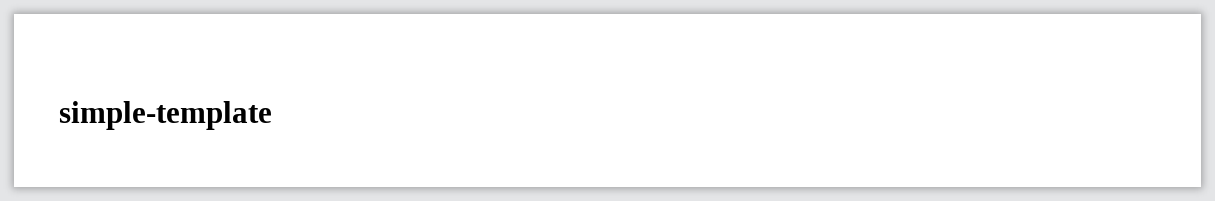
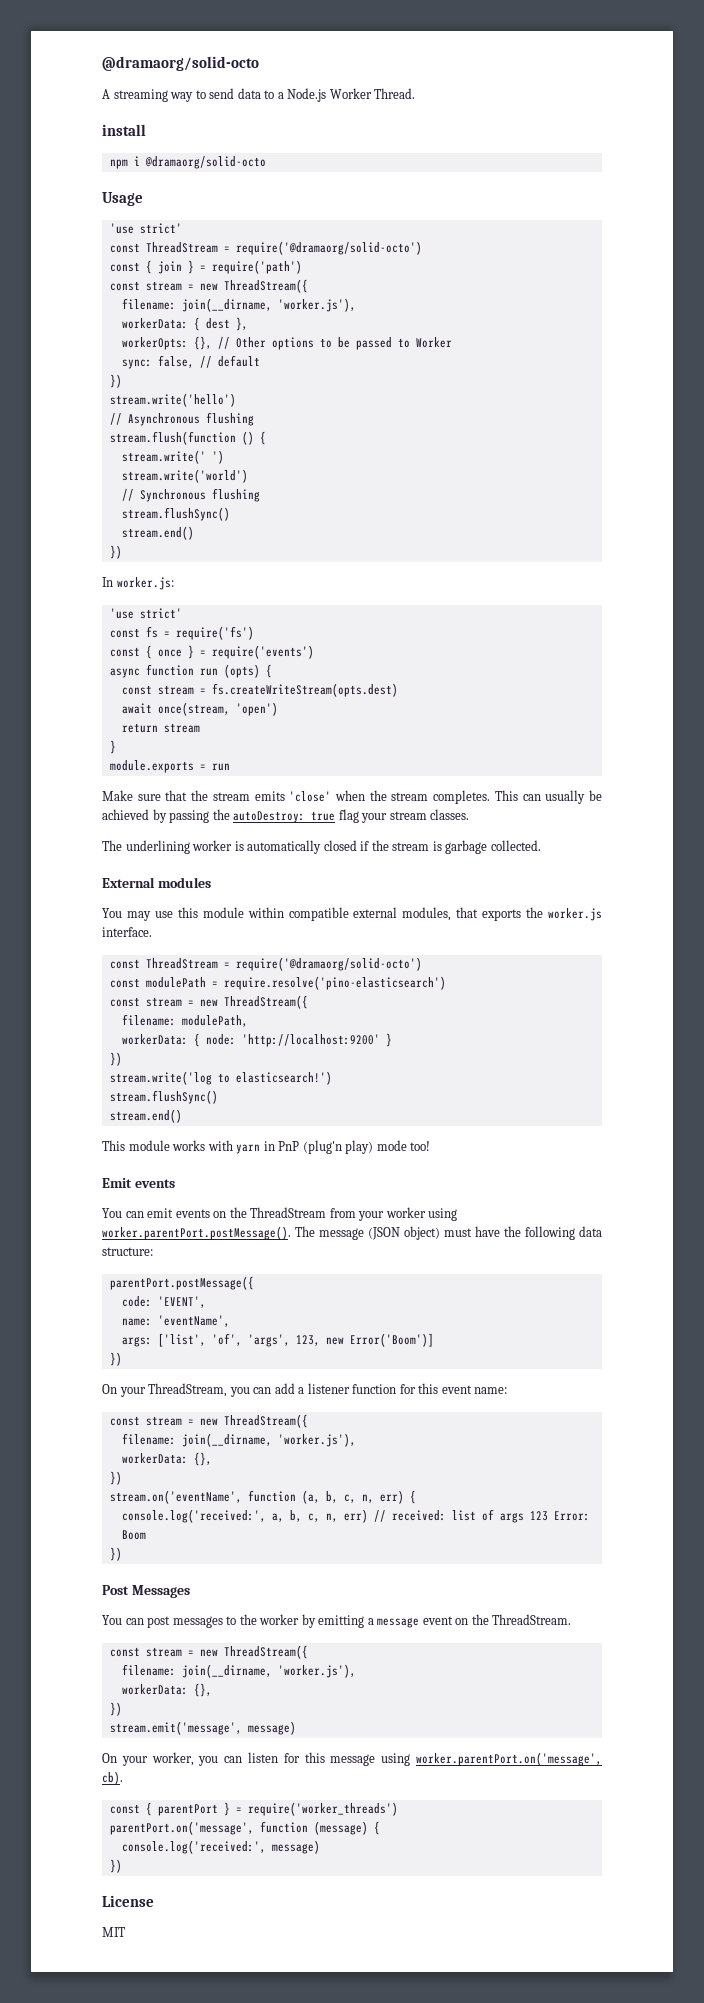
[59,101,272,130] simple-template -> [102,56,259,71] [102,88,416,102] [102,124,146,136] [109,156,266,169] [102,192,143,206] [109,223,182,234] [109,241,422,255] [109,260,302,274] [109,279,308,293] [121,298,356,312] [121,317,248,331] [121,336,452,350] [121,355,260,369] [109,374,122,388] [109,393,236,407] [109,412,254,426] [109,431,266,445] [121,450,224,464] [121,469,248,483] [121,488,260,502] [121,507,230,521] [121,526,194,540] [109,545,122,559] [102,577,174,590] [109,608,182,619] [109,626,254,640] [109,645,314,659] [109,664,272,678] [121,683,398,697] [121,702,278,716] [121,723,200,733] [109,740,116,754] [109,760,230,773] [102,790,602,804] [102,809,470,823] [102,840,541,854] [102,877,211,888] [102,907,602,921] [102,927,152,937] [109,957,422,971] [109,976,446,990] [109,995,308,1009] [121,1014,248,1027] [121,1033,392,1047] [109,1052,122,1066] [109,1071,332,1085] [109,1090,218,1104] [109,1109,182,1123] [102,1140,431,1154] [102,1178,175,1188] [102,1207,458,1221] [102,1226,602,1240] [102,1247,153,1256] [109,1276,254,1290] [121,1296,206,1308] [121,1315,230,1327] [121,1333,434,1347] [109,1352,122,1366] [102,1383,508,1397] [109,1414,308,1428] [121,1433,356,1447] [121,1452,212,1466] [109,1471,122,1485] [109,1490,416,1504] [121,1509,590,1523] [121,1530,146,1540] [109,1547,122,1561] [102,1585,190,1598] [102,1614,572,1628] [109,1645,308,1659] [121,1664,356,1678] [121,1683,212,1697] [109,1702,122,1716] [109,1721,296,1735] [102,1752,603,1766] [102,1771,123,1785] [109,1802,398,1816] [109,1821,380,1835] [121,1840,320,1854] [109,1859,122,1873] [102,1895,154,1907] [102,1927,125,1937] @dramaorg/solid-octo // A streaming way to send data to a Node.js Worker Thread. // install // npm i @dramaorg/solid-octo // Usage // 'use strict' // const ThreadStream = require('@dramaorg/solid-octo') // const { join } = require('path') // const stream = new ThreadStream({ // filename: join(__dirname, 'worker.js'), // workerData: { dest }, // workerOpts: {}, // Other options to be passed to Worker // sync: false, // default // }) // stream.write('hello') // // Asynchronous flushing // stream.flush(function () { // stream.write(' ') // stream.write('world') // // Synchronous flushing // stream.flushSync() // stream.end() // }) // In worker.js: // 'use strict' // const fs = require('fs') // const { once } = require('events') // async function run (opts) { // const stream = fs.createWriteStream(opts.dest) // await once(stream, 'open') // return stream // } // module.exports = run // Make sure that the stream emits 'close' when the stream completes. This can usually be achieved by passing the autoDestroy: true flag your stream classes. // The underlining worker is automatically closed if the stream is garbage collected. // External modules // You may use this module within compatible external modules, that exports the worker.js interface. // const ThreadStream = require('@dramaorg/solid-octo') // const modulePath = require.resolve('pino-elasticsearch') // const stream = new ThreadStream({ // filename: modulePath, // workerData: { node: 'http://localhost:9200' } // }) // stream.write('log to elasticsearch!') // stream.flushSync() // stream.end() // This module works with yarn in PnP (plug'n play) mode too! // Emit events // You can emit events on the ThreadStream from your worker using worker.parentPort.postMessage(). The message (JSON object) must have the following data structure: // parentPort.postMessage({ // code: 'EVENT', // name: 'eventName', // args: ['list', 'of', 'args', 123, new Error('Boom')] // }) // On your ThreadStream, you can add a listener function for this event name: // const stream = new ThreadStream({ // filename: join(__dirname, 'worker.js'), // workerData: {}, // }) // stream.on('eventName', function (a, b, c, n, err) { // console.log('received:', a, b, c, n, err) // received: list of args 123 Error: Boom // }) // Post Messages // You can post messages to the worker by emitting a message event on the ThreadStream. // const stream = new ThreadStream({ // filename: join(__dirname, 'worker.js'), // workerData: {}, // }) // stream.emit('message', message) // On your worker, you can listen for this message using worker.parentPort.on('message', cb). // const { parentPort } = require('worker_threads') // parentPort.on('message', function (message) { // console.log('received:', message) // }) // License // MIT

